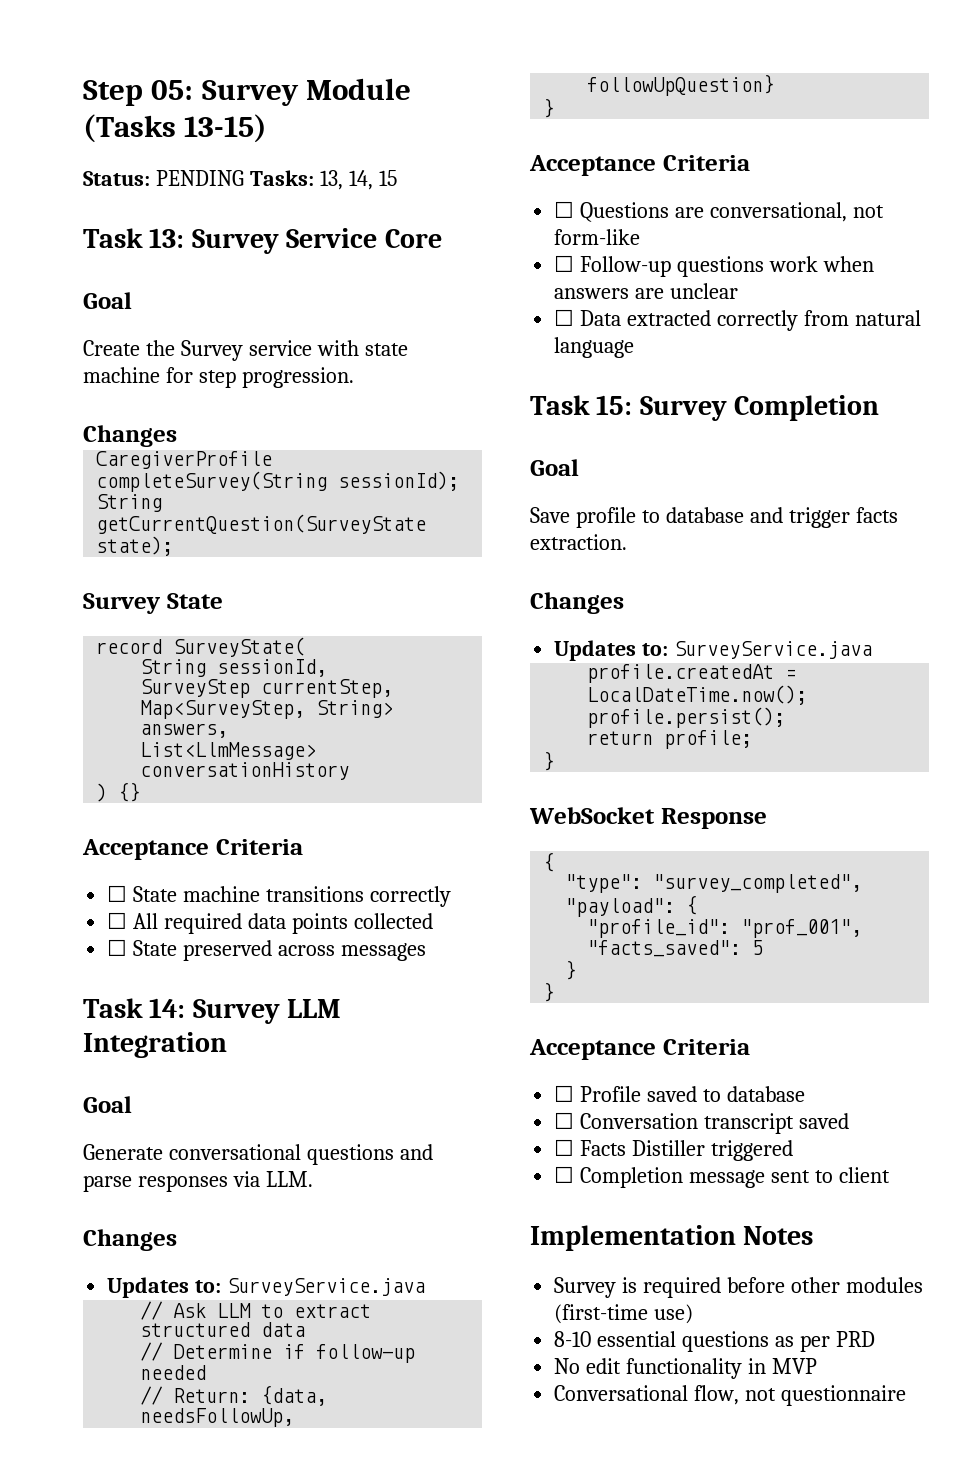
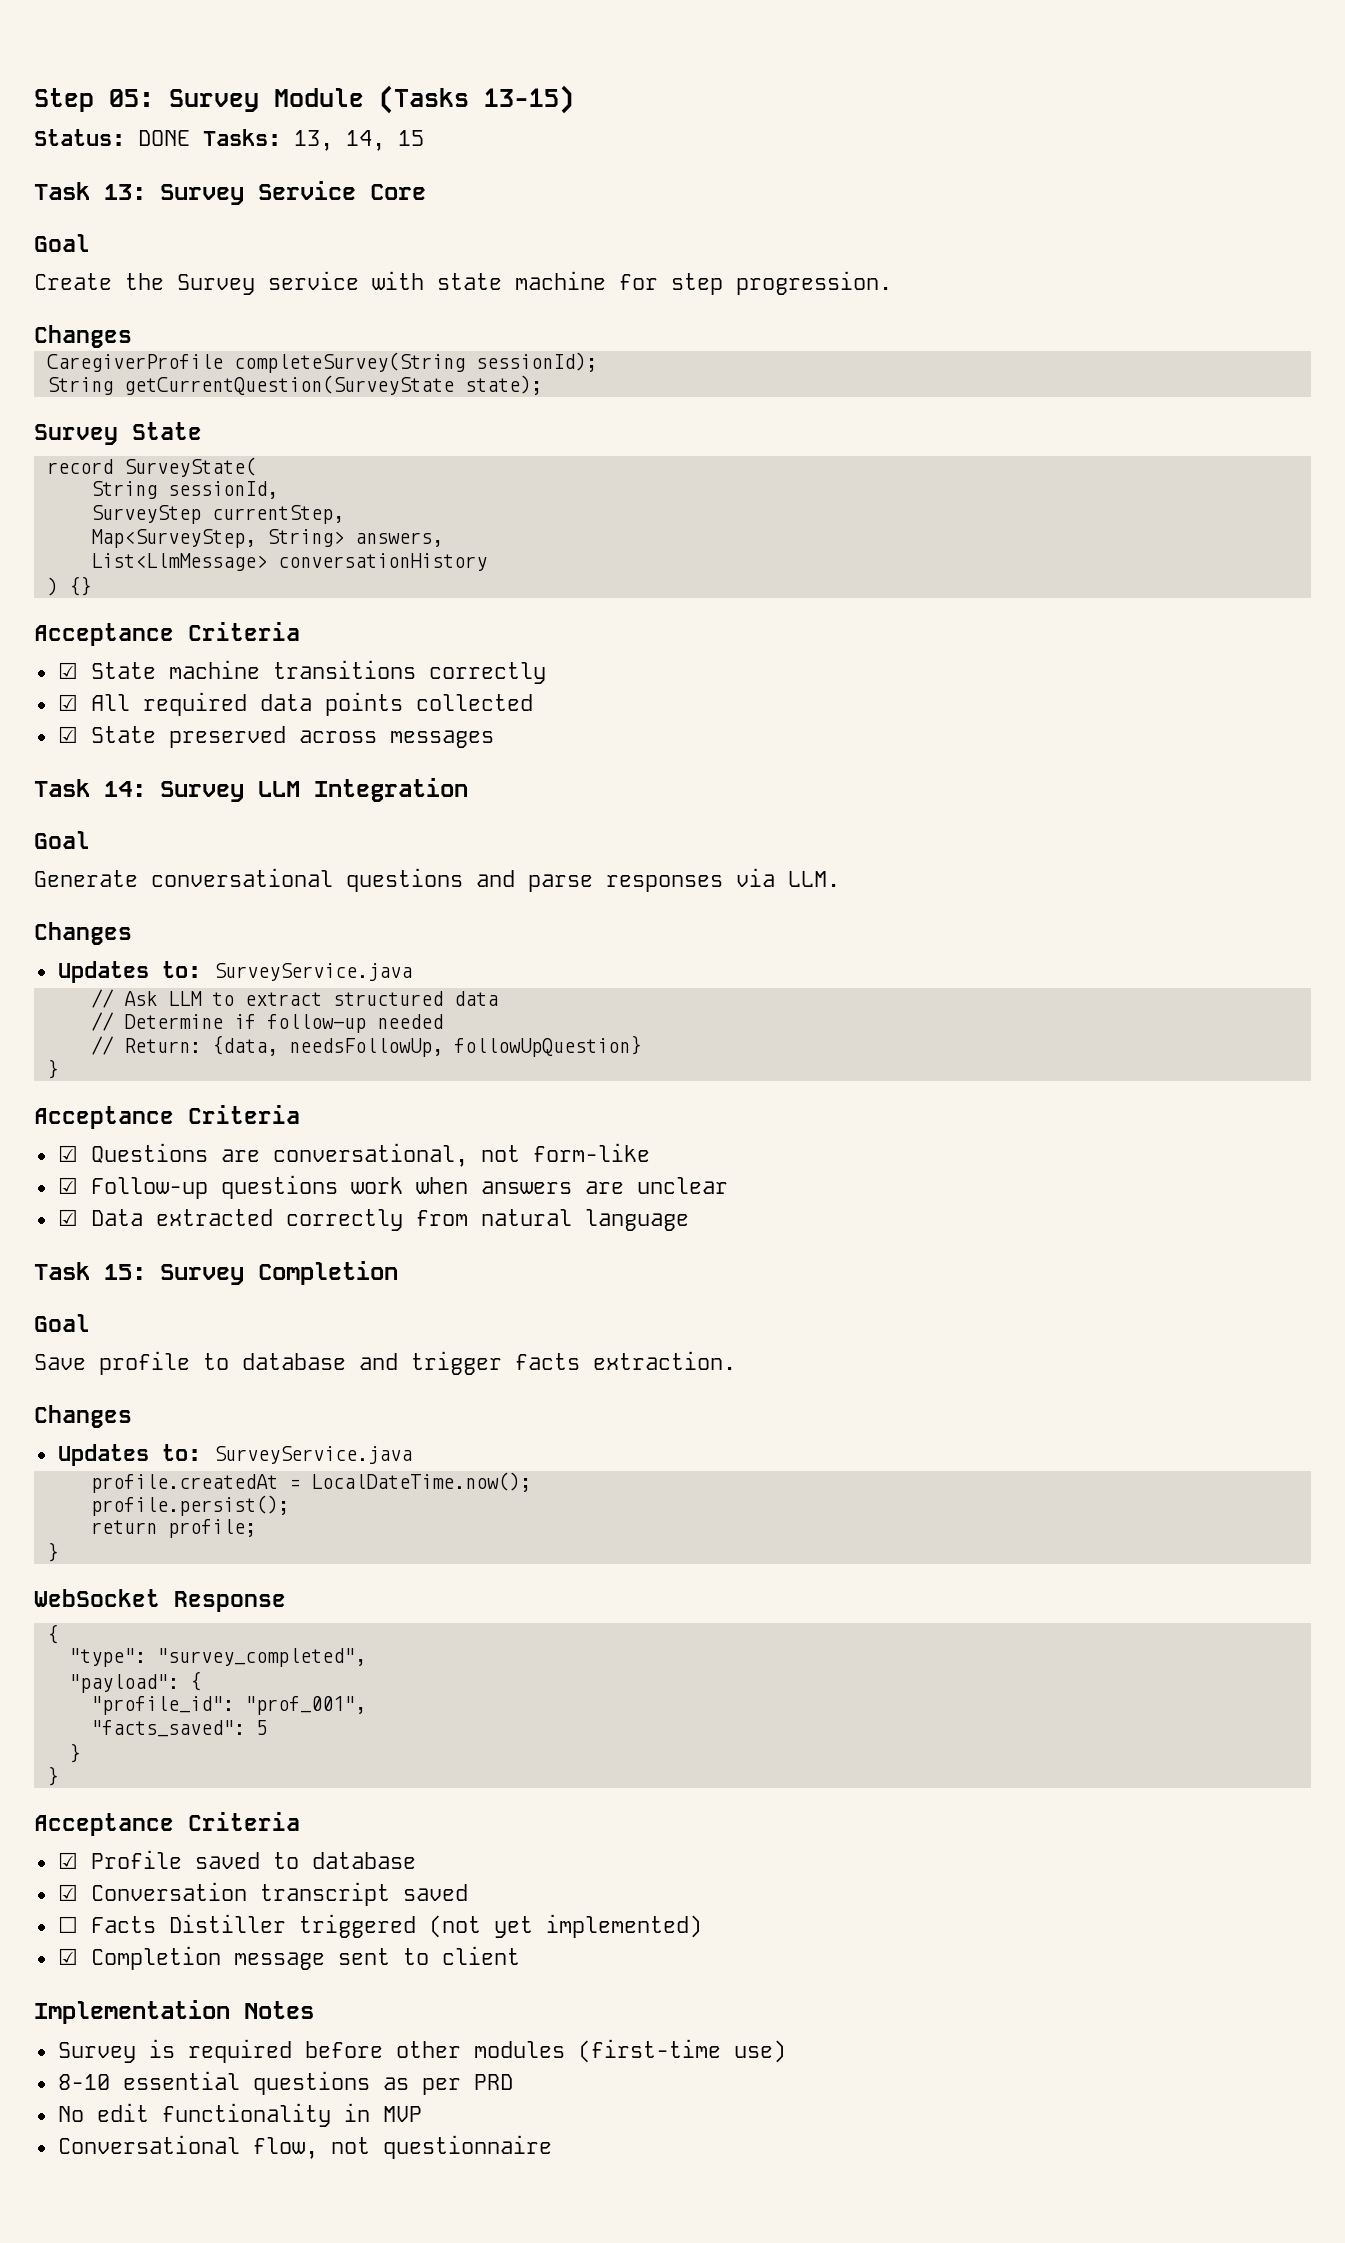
[155,170,244,186] PENDING -> [138,130,190,146] DONE
[107,885,128,902] ☐ -> [57,662,78,679] ☑
[107,912,128,929] ☐ -> [57,694,78,711] ☑
[107,939,128,956] ☐ -> [57,726,78,743] ☑
[554,201,575,218] ☐ -> [57,1145,78,1162] ☑
[554,255,575,272] ☐ -> [57,1177,78,1194] ☑
[554,309,575,326] ☐ -> [57,1209,78,1226] ☑
[554,1085,575,1102] ☐ -> [57,1852,78,1869] ☑
[554,1112,575,1129] ☐ -> [57,1884,78,1901] ☑
[554,1166,575,1183] // ☐ -> [428,1914,702,1938] [57,1948,78,1965] (not yet implemented) // ☑

